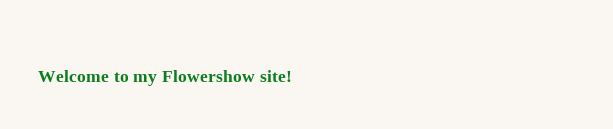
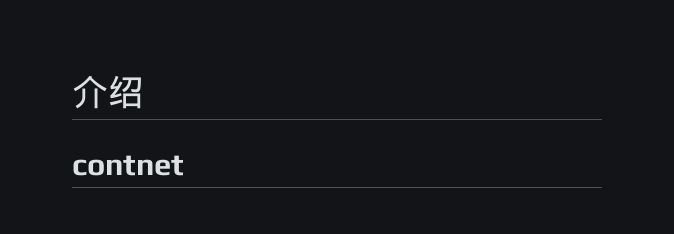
[38,70,292,86] Welcome to my Flowershow site! -> [72,75,144,109] [72,155,184,176] 介绍 // contnet

